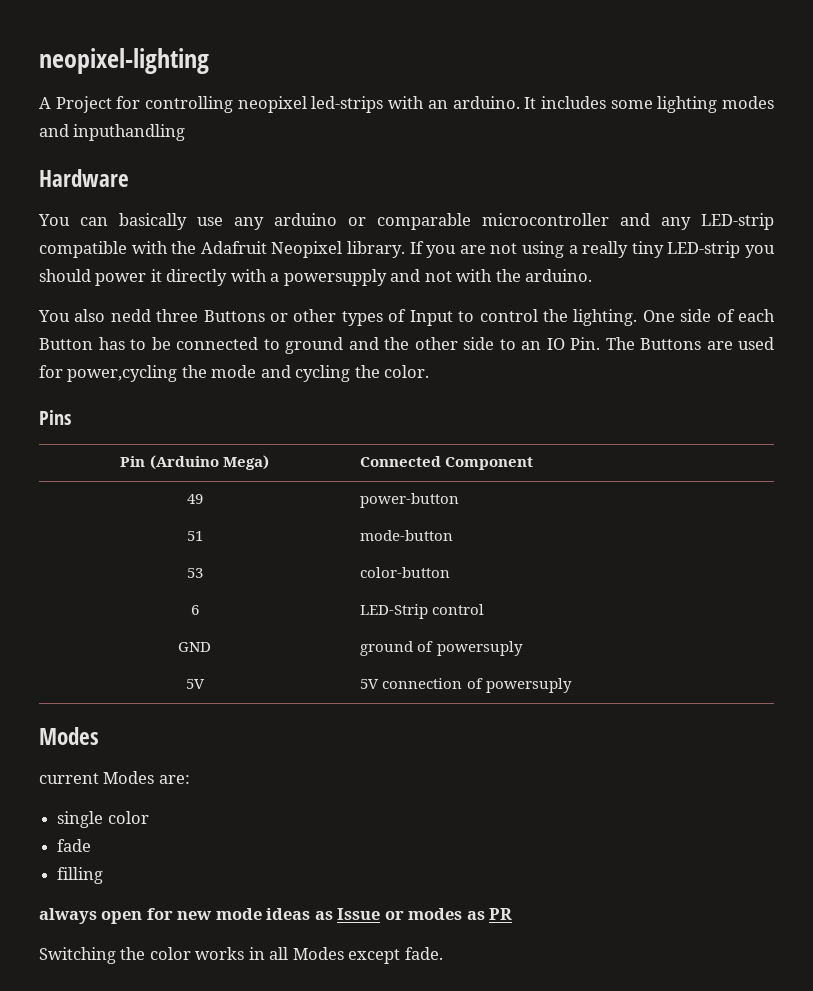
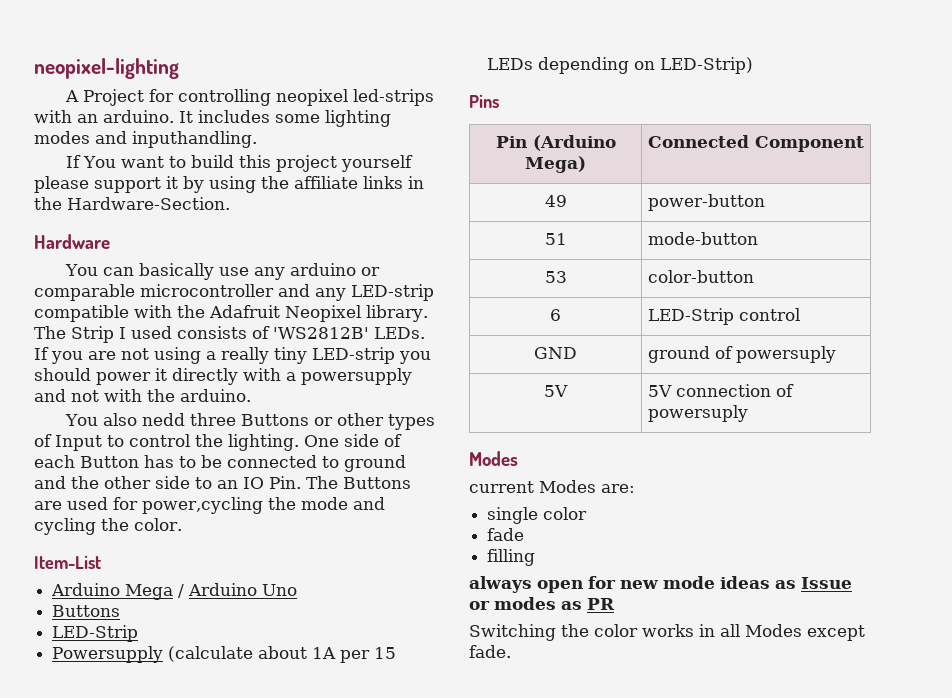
[73,124,186,141] inputhandling -> [132,131,257,148] [66,155,414,172] [34,176,424,193] [34,197,230,210] inputhandling. // If You want to build this project yourself please support it by using the affiliate links in the Hardware-Section.
(405, 249) none -> [34,326,425,343] The Strip I used consists of 'WS2812B' LEDs.
(430, 371) none -> [34,555,101,569] [51,583,298,600] [52,605,121,617] [52,625,139,642] [52,646,397,663] [487,57,754,74] // Item-List // Arduino Mega / Arduino Uno // Buttons // LED-Strip // Powersupply (calculate about 1A per 15 LEDs depending on LED-Strip)

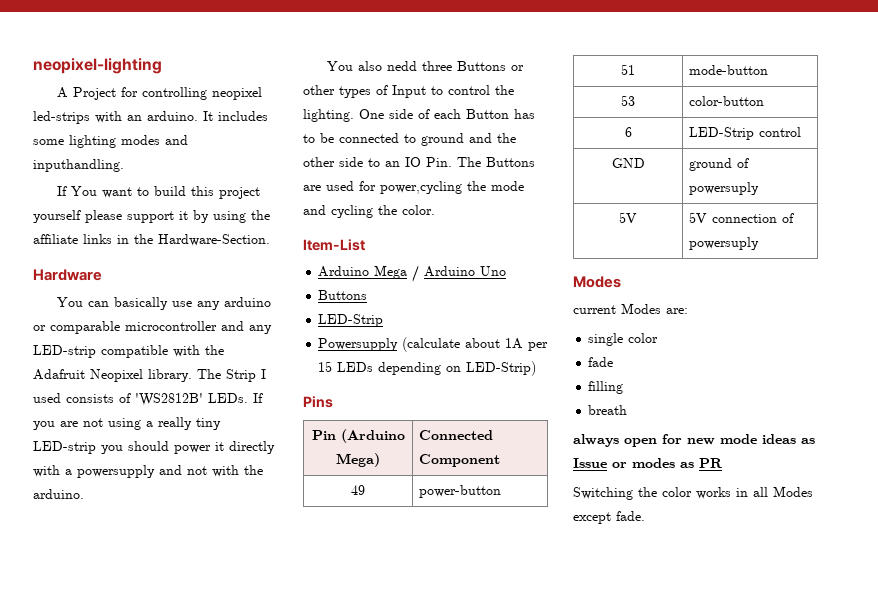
(536, 557) none -> [588,405,628,415] // breath

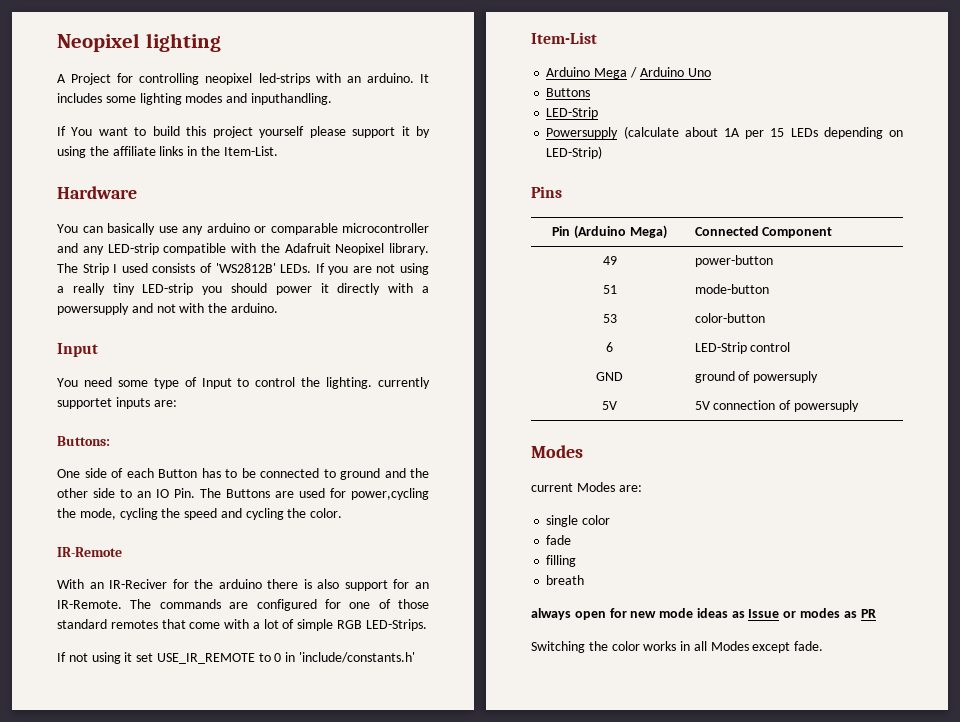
[33,58,162,74] neopixel-lighting -> [57,33,221,52] Neopixel lighting
[158,234,270,246] Hardware-Section. -> [223,146,278,156] Item-List.
[326,61,524,71] [303,85,371,98] // You also nedd three Buttons or other types -> [57,343,98,357] [57,377,179,389] // Input // You need some type
(354, 115) none -> [378,377,430,389] [57,397,177,409] [57,436,110,446] currently supportet inputs are: // Buttons: //
[491,181,524,191] mode -> [79,508,218,520] mode, cycling the speed
(435, 210) none -> [57,547,122,557] [57,579,429,591] [57,599,429,611] [57,619,427,631] [57,652,416,664] // IR-Remote // With an IR-Reciver for the arduino there is also support for an IR-Remote. The commands are configured for one of those standard remotes that come with a lot of simple RGB LED-Strips. // If not using it set USE_IR_REMOTE to 0 in 'include/constants.h'

